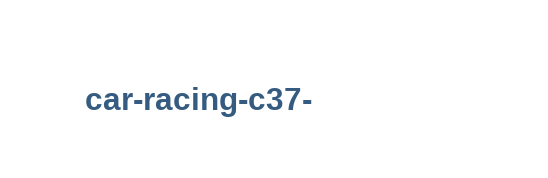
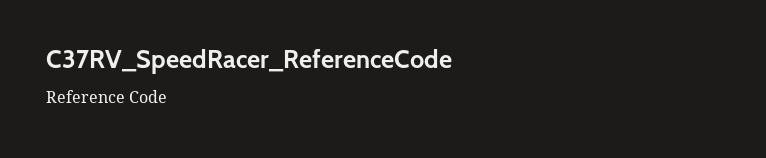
[85,87,312,117] car-racing-c37- -> [46,49,452,74] [46,90,168,103] C37RV_SpeedRacer_ReferenceCode // Reference Code

